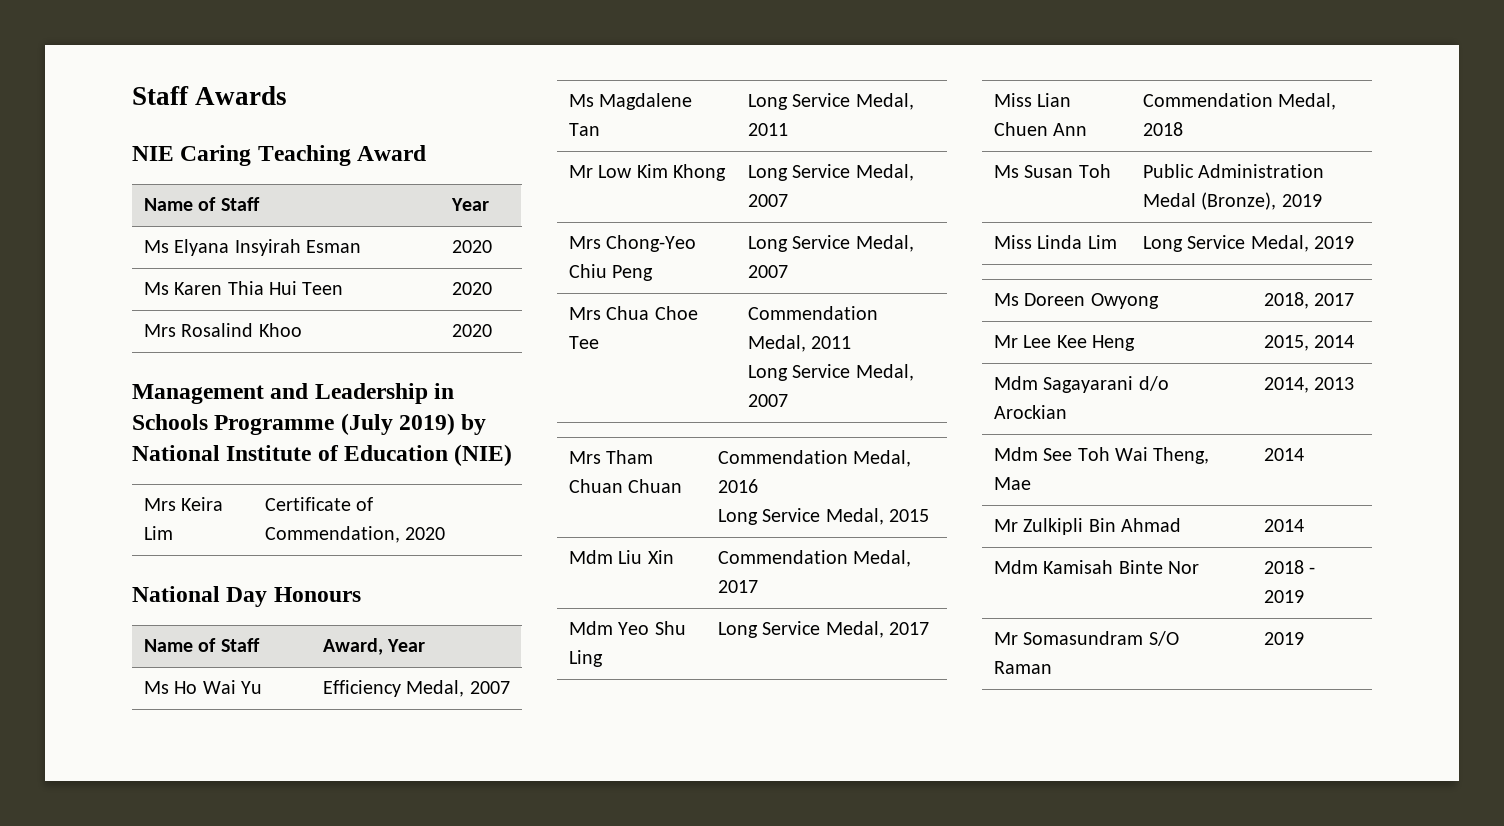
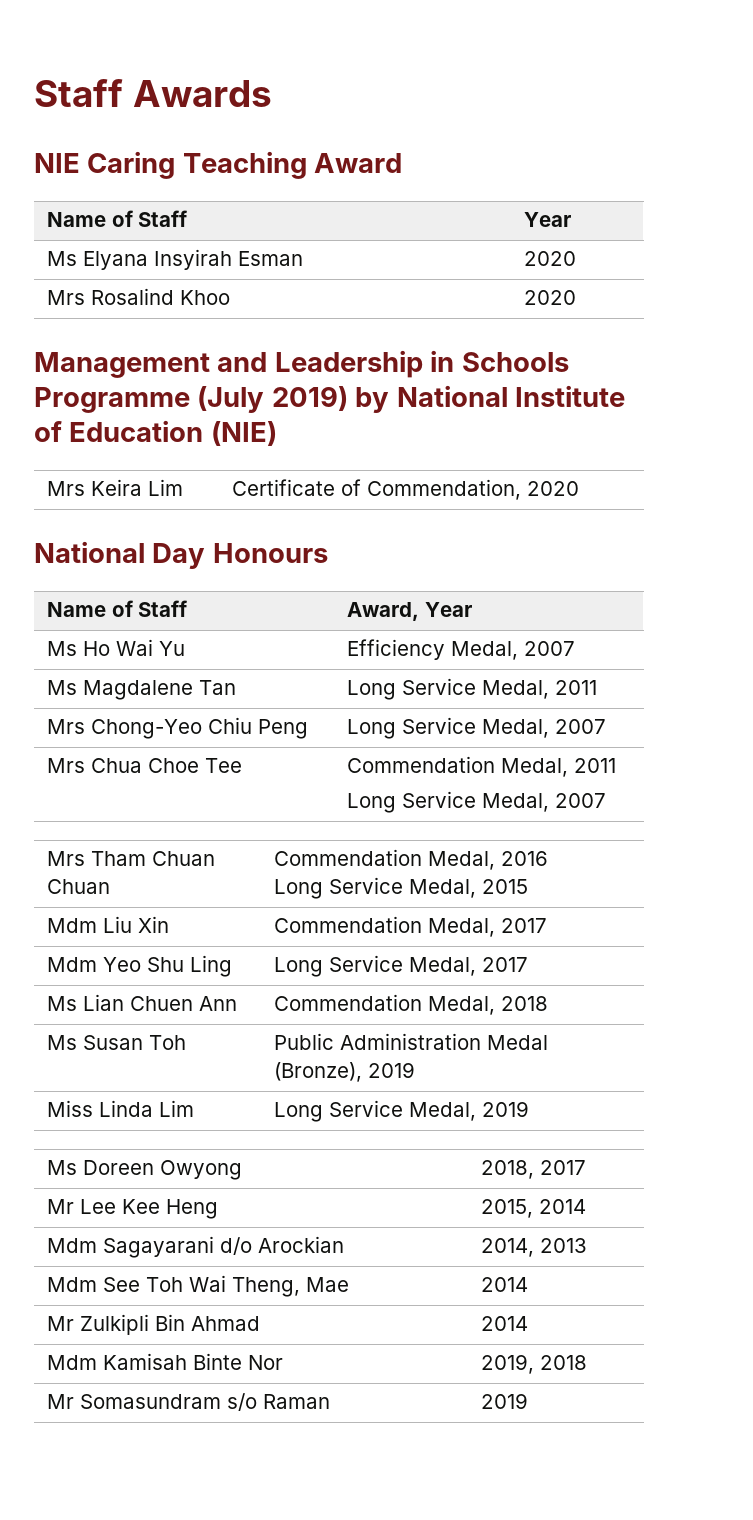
[143,281,344,295] [451,282,492,295] // Ms Karen Thia Hui Teen | 2020 -> (577, 258) none
[568,164,726,181] [747,164,914,181] [747,194,788,207] // Mr Low Kim Khong | Long Service Medal, 2007 -> (598, 687) none
[993,93,1032,107] Miss -> [47,996,78,1011] Ms
[1263,560,1316,574] [1263,590,1304,603] 2018 - 2019 -> [481,1354,588,1374] 2019, 2018
[1148,631,1179,646] S/O -> [227,1393,258,1411] s/o

